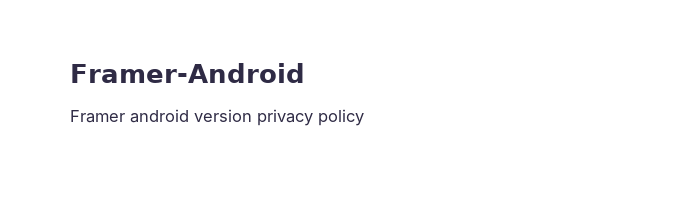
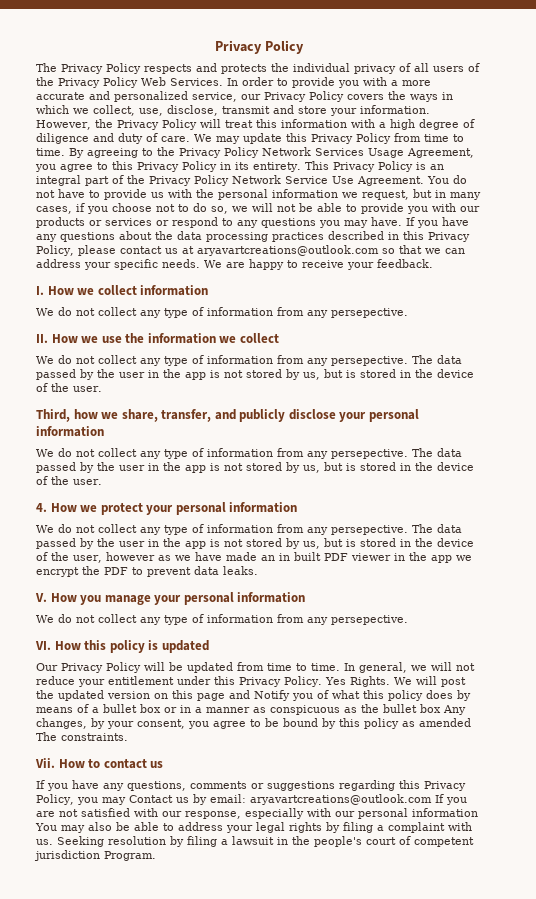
[70,63,305,83] [70,109,364,126] Framer-Android // Framer android version privacy policy -> [215,40,304,54] [36,63,480,74] [36,77,431,88] [36,91,453,102] [36,105,430,116] [36,119,475,130] [36,133,464,144] [36,147,474,158] [35,161,444,172] [36,175,467,186] [36,189,481,200] [36,203,480,214] [36,217,469,228] [36,231,470,242] [36,245,465,256] [36,259,433,270] [36,285,209,296] [36,307,408,318] [36,333,279,344] [36,355,462,366] [36,369,474,380] [36,383,102,392] [36,409,419,422] [36,426,104,437] [36,448,462,459] [36,462,474,473] [36,476,102,485] [36,502,298,515] [36,524,462,535] [36,538,474,549] [36,552,472,563] [36,566,258,577] [35,592,306,605] [36,614,408,625] [35,640,209,653] [36,662,475,673] [36,676,466,687] [36,690,471,701] [36,704,466,715] [36,718,471,729] [36,732,128,741] [35,758,164,769] [36,780,466,791] [36,794,467,805] [36,808,478,819] [35,822,472,833] [36,836,474,847] [34,850,156,861] Privacy Policy // The Privacy Policy respects and protects the individual privacy of all users of the Privacy Policy Web Services. In order to provide you with a more accurate and personalized service, our Privacy Policy covers the ways in which we collect, use, disclose, transmit and store your information. However, the Privacy Policy will treat this information with a high degree of diligence and duty of care. We may update this Privacy Policy from time to time. By agreeing to the Privacy Policy Network Services Usage Agreement, you agree to this Privacy Policy in its entirety. This Privacy Policy is an integral part of the Privacy Policy Network Service Use Agreement. You do not have to provide us with the personal information we request, but in many cases, if you choose not to do so, we will not be able to provide you with our products or services or respond to any questions you may have. If you have any questions about the data processing practices described in this Privacy Policy, please contact us at aryavartcreations@outlook.com so that we can address your specific needs. We are happy to receive your feedback. // I. How we collect information // We do not collect any type of information from any persepective. // II. How we use the information we collect // We do not collect any type of information from any persepective. The data passed by the user in the app is not stored by us, but is stored in the device of the user. // Third, how we share, transfer, and publicly disclose your personal information // We do not collect any type of information from any persepective. The data passed by the user in the app is not stored by us, but is stored in the device of the user. // 4. How we protect your personal information // We do not collect any type of information from any persepective. The data passed by the user in the app is not stored by us, but is stored in the device of the user, however as we have made an in built PDF viewer in the app we encrypt the PDF to prevent data leaks. // V. How you manage your personal information // We do not collect any type of information from any persepective. // VI. How this policy is updated // Our Privacy Policy will be updated from time to time. In general, we will not reduce your entitlement under this Privacy Policy. Yes Rights. We will post the updated version on this page and Notify you of what this policy does by means of a bullet box or in a manner as conspicuous as the bullet box Any changes, by your consent, you agree to be bound by this policy as amended The constraints. // Vii. How to contact us // If you have any questions, comments or suggestions regarding this Privacy Policy, you may Contact us by email: aryavartcreations@outlook.com If you are not satisfied with our response, especially with our personal information You may also be able to address your legal rights by filing a complaint with us. Seeking resolution by filing a lawsuit in the people's court of competent jurisdiction Program.

